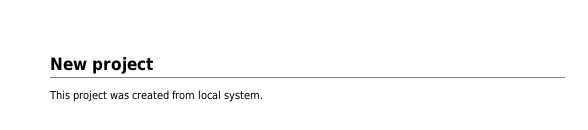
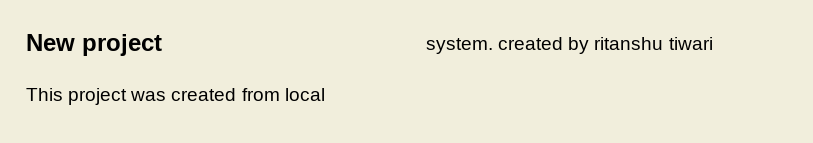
(263, 96) none -> [498,37,713,54] created by ritanshu tiwari

